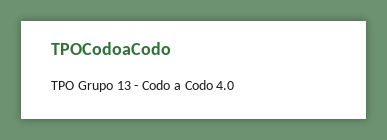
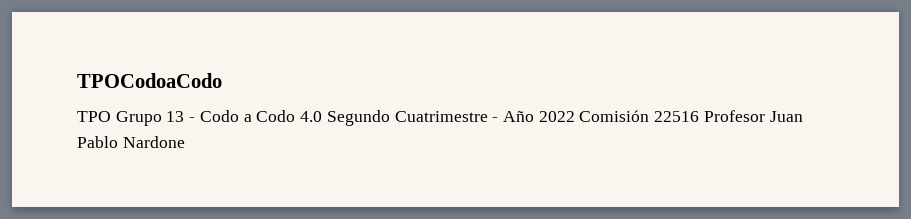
(235, 85) none -> [326,110,803,126] [77,136,185,148] Segundo Cuatrimestre - Año 2022 Comisión 22516 Profesor Juan Pablo Nardone

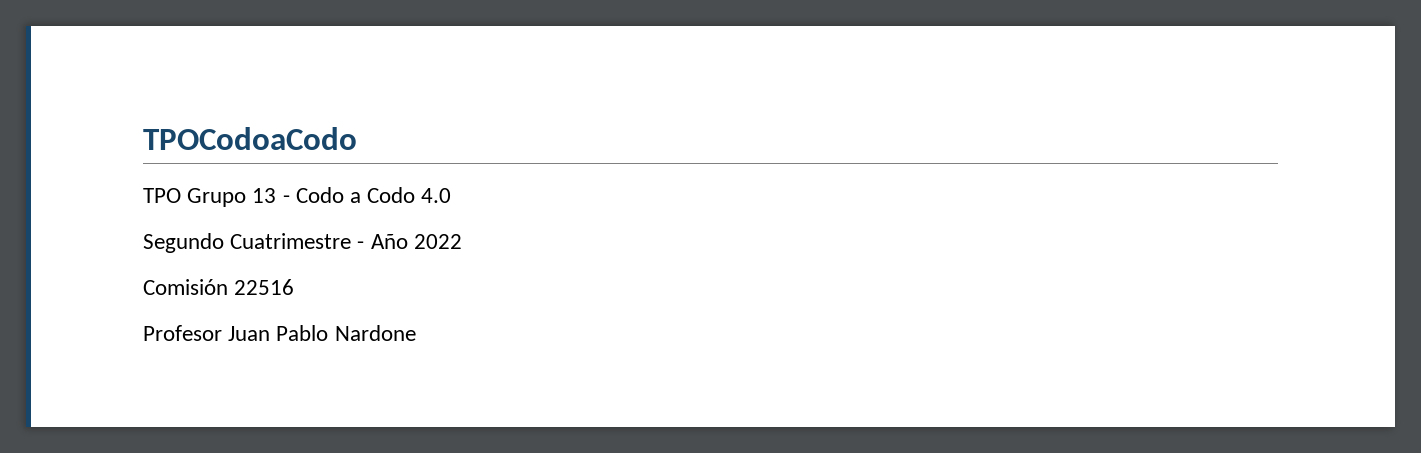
(323, 116) none -> (452, 195) //
(575, 116) none -> (462, 241) //
(700, 116) none -> (295, 287) //

